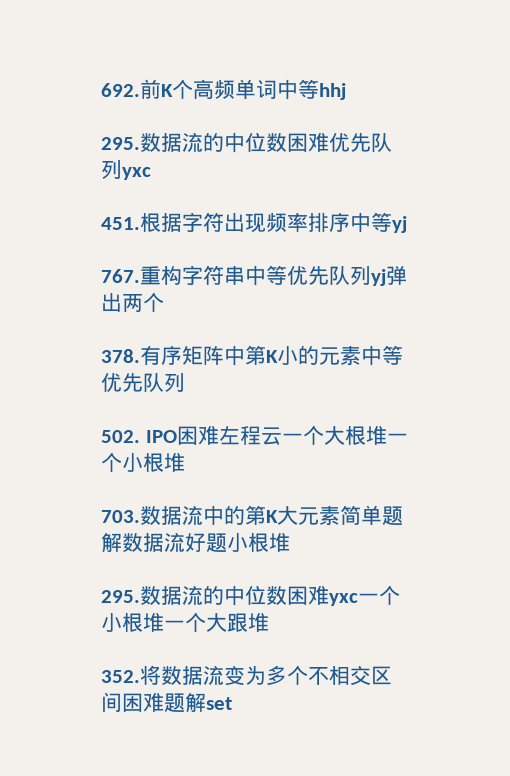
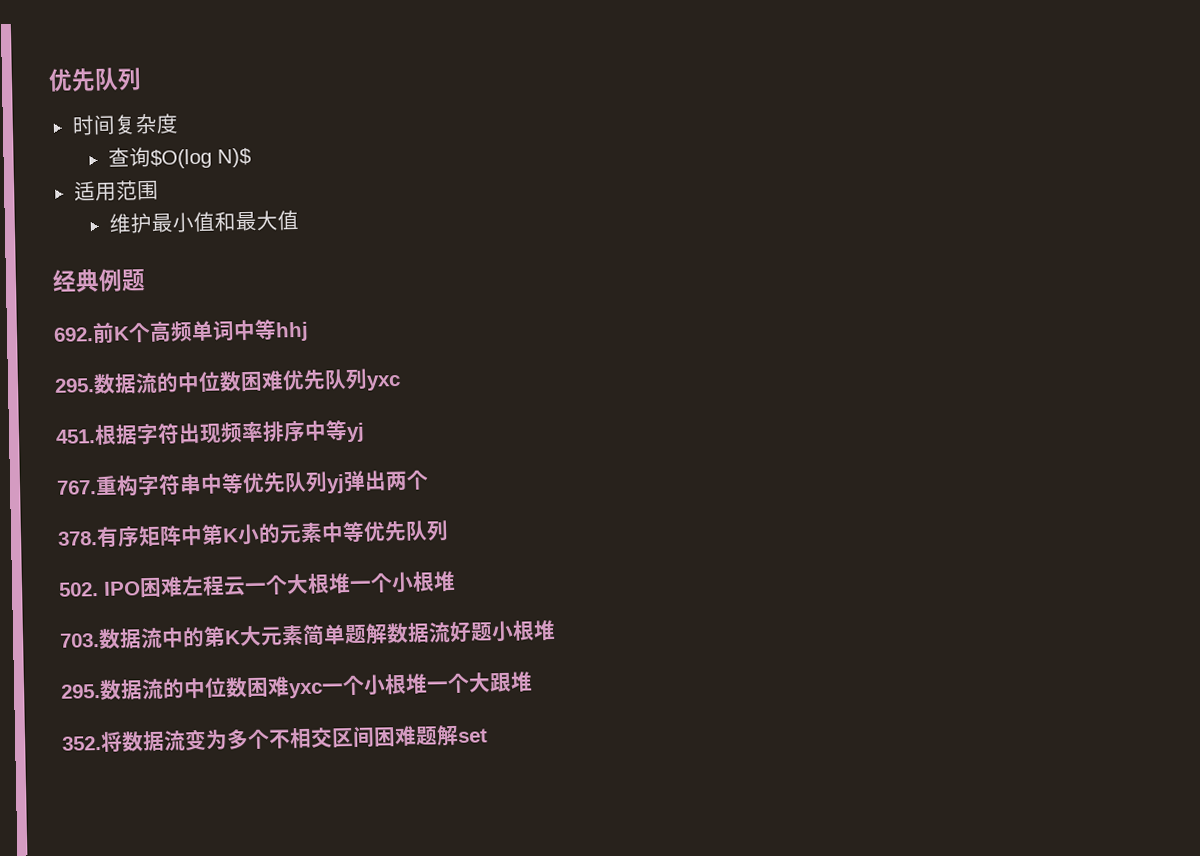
(101, 90) none -> [48,67,142,92] [71,113,179,136] [107,146,252,169] [72,180,159,202] [108,209,300,234] [52,268,146,293] 优先队列 // 时间复杂度 // 查询$O(log N)$ // 适用范围 // 维护最小值和最大值 // 经典例题 //

